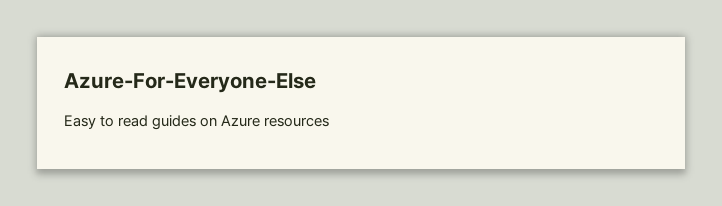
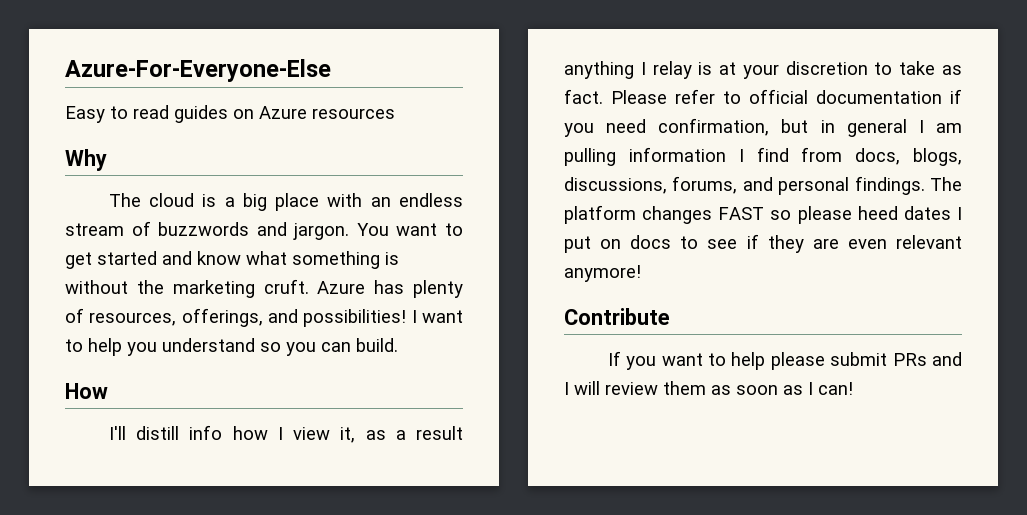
(330, 122) none -> [65,149,107,171] [108,193,463,211] [65,221,463,240] [65,251,399,269] [65,279,463,298] [65,308,463,327] [65,338,398,356] [65,383,108,399] [108,425,464,443] [564,61,962,79] [564,89,962,104] [564,118,962,137] [564,147,962,166] [564,176,962,195] [564,205,962,224] [564,234,962,253] [564,265,641,282] [564,308,670,325] [607,351,963,370] [564,381,853,395] // Why // The cloud is a big place with an endless stream of buzzwords and jargon. You want to get started and know what something is without the marketing cruft. Azure has plenty of resources, offerings, and possibilities! I want to help you understand so you can build. // How // I'll distill info how I view it, as a result anything I relay is at your discretion to take as fact. Please refer to official documentation if you need confirmation, but in general I am pulling information I find from docs, blogs, discussions, forums, and personal findings. The platform changes FAST so please heed dates I put on docs to see if they are even relevant anymore! // Contribute // If you want to help please submit PRs and I will review them as soon as I can!

